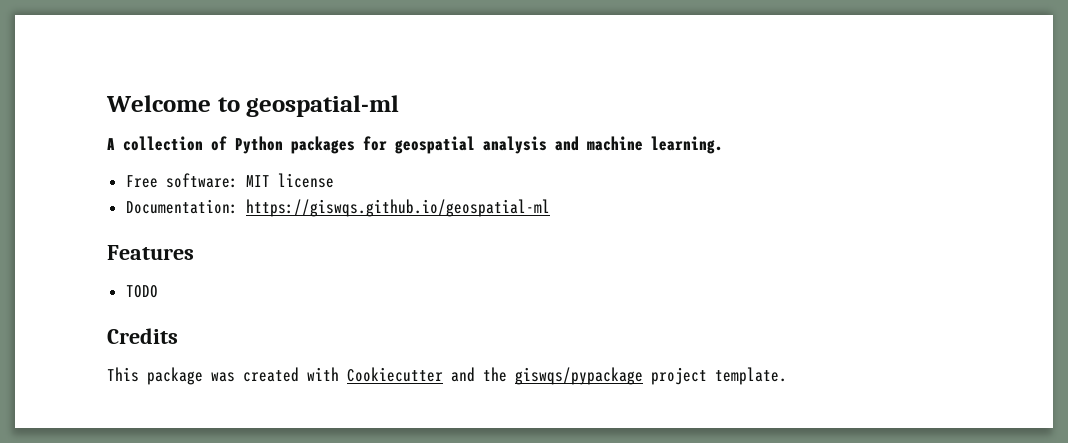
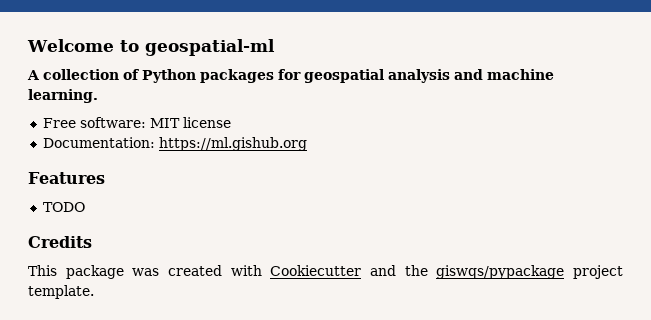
[245,199,550,217] https://giswqs.github.io/geospatial-ml -> [158,137,307,151] https://ml.gishub.org

